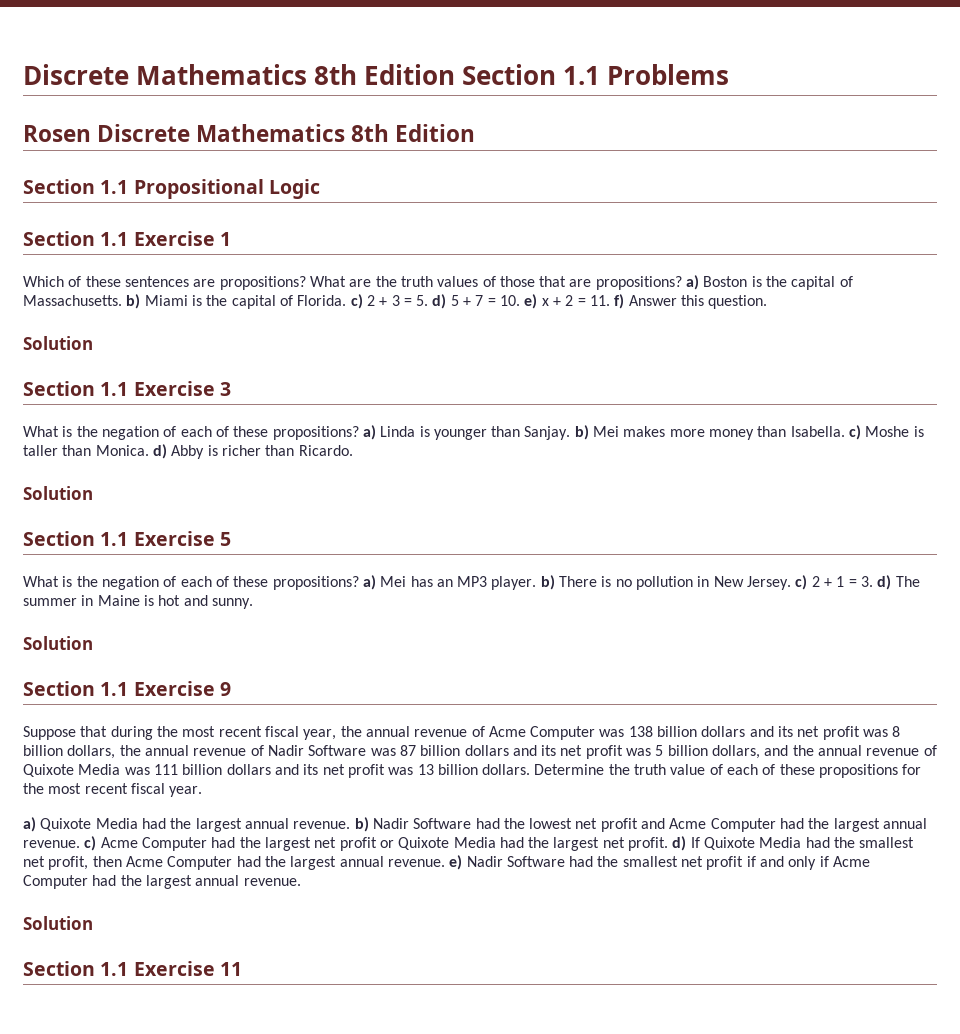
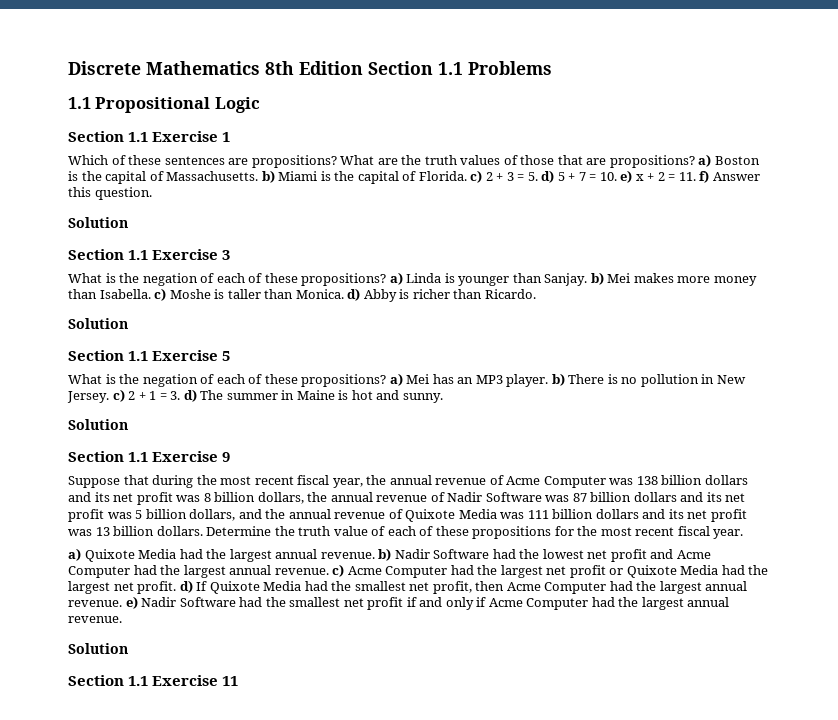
[23,124,476,142] [23,179,95,194] Rosen Discrete Mathematics 8th Edition // Section -> (552, 68) none

